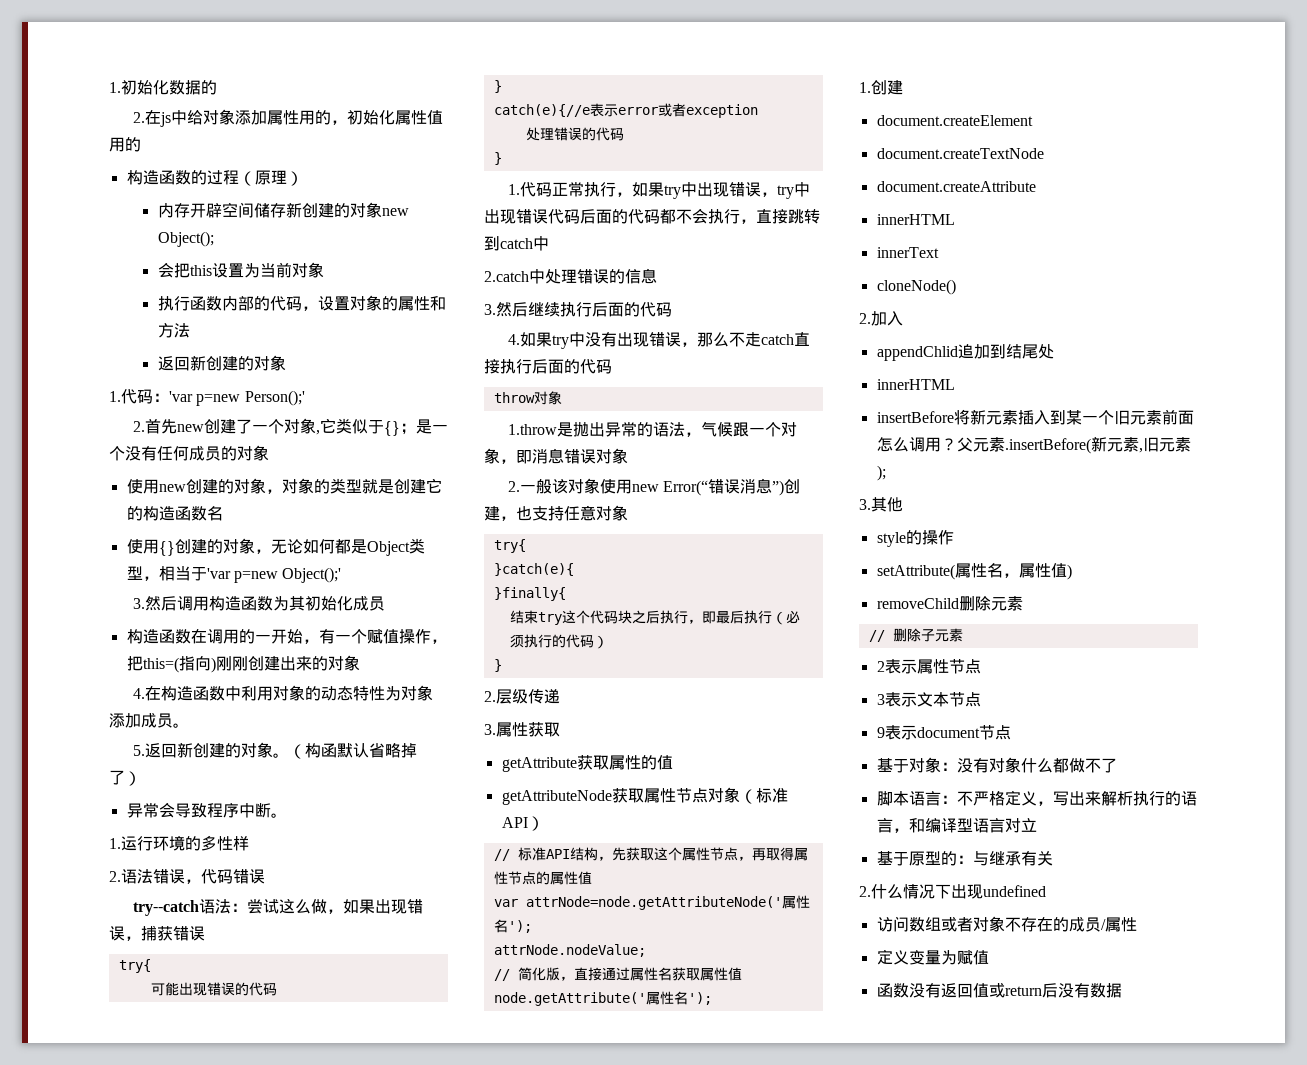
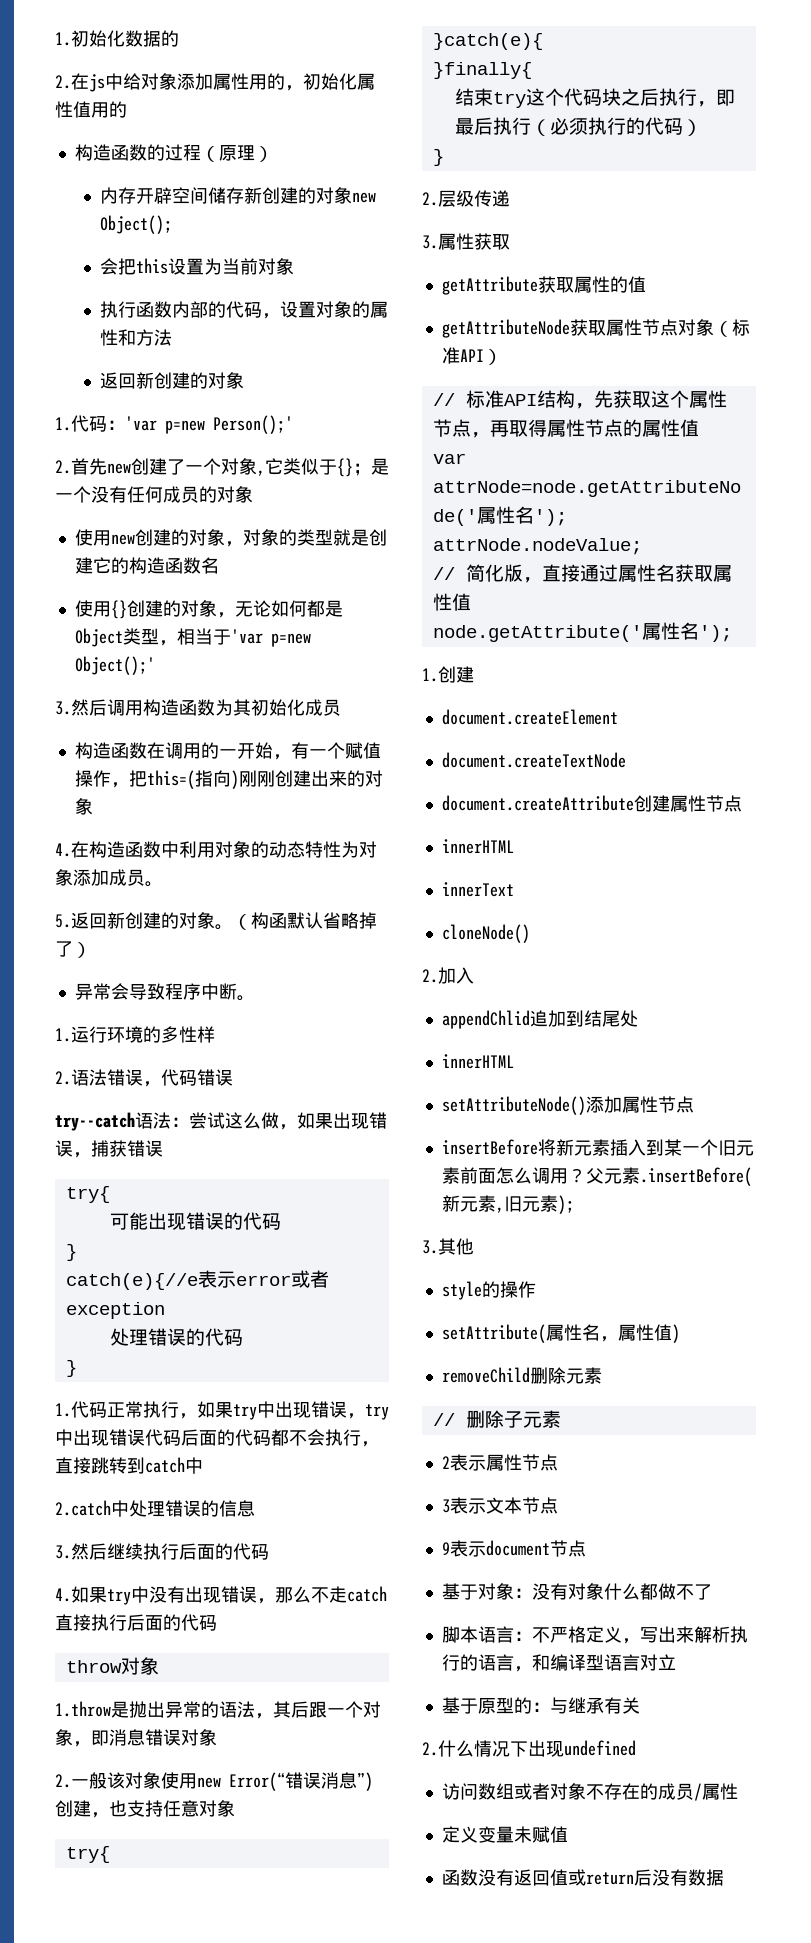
[700,421,733,437] 气候 -> [273,1701,309,1718] 其后
(1036, 186) none -> [633,795,742,812] 创建属性节点
(955, 384) none -> [441,1096,694,1115] // setAttributeNode()添加属性节点
[940,950,957,965] 为 -> [513,1826,532,1843] 未

